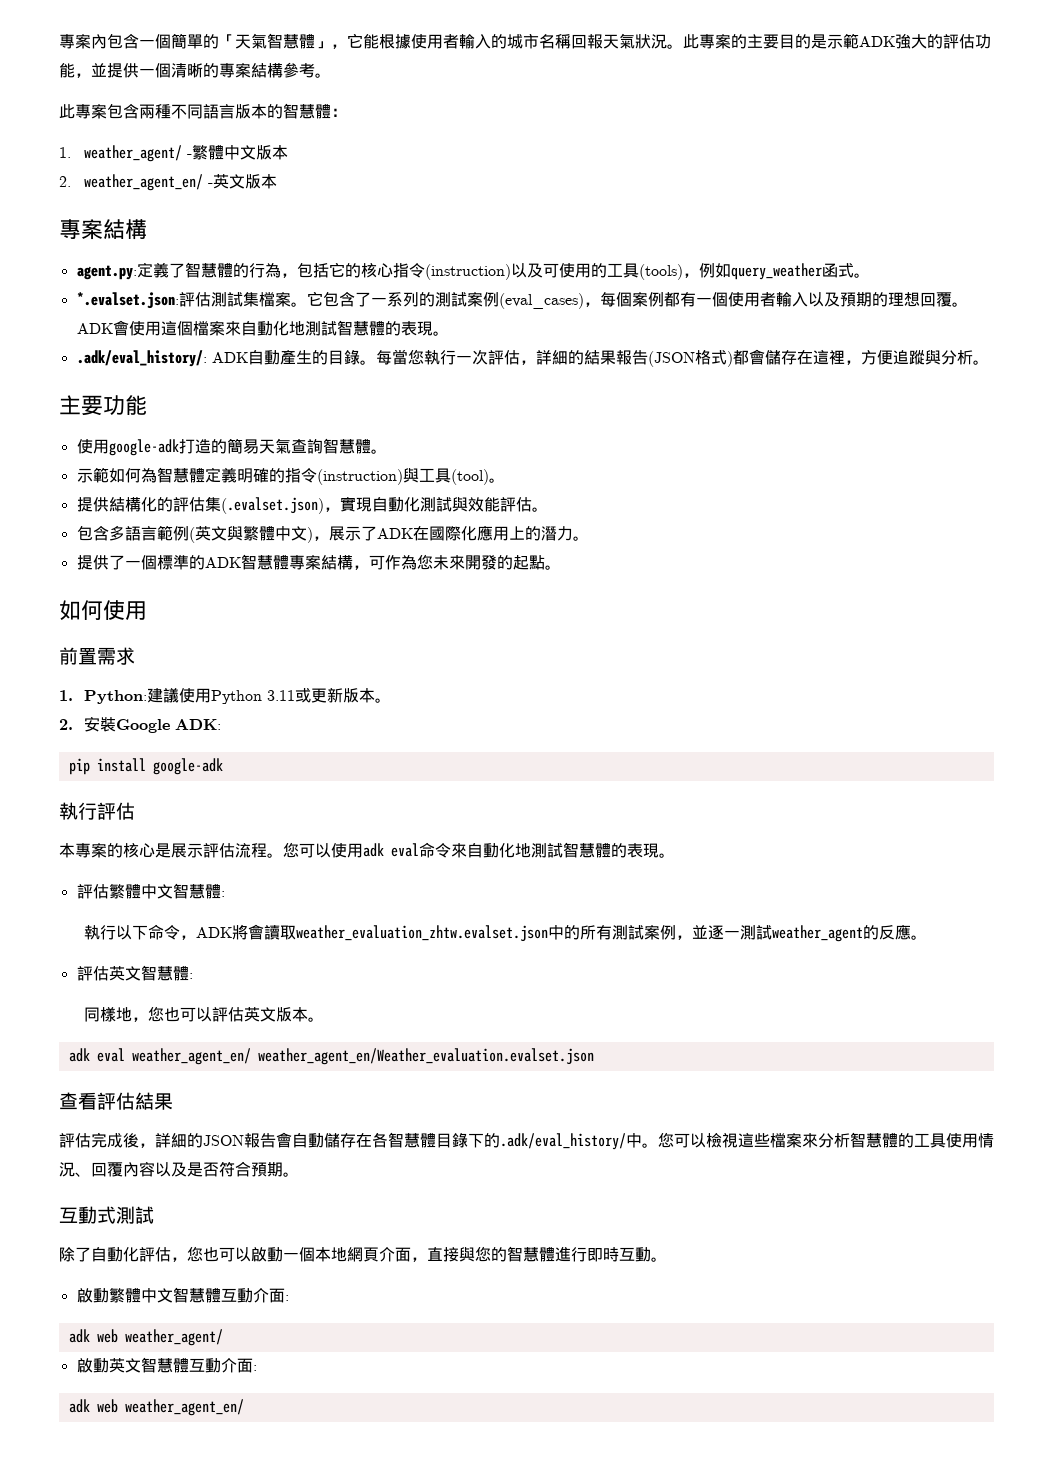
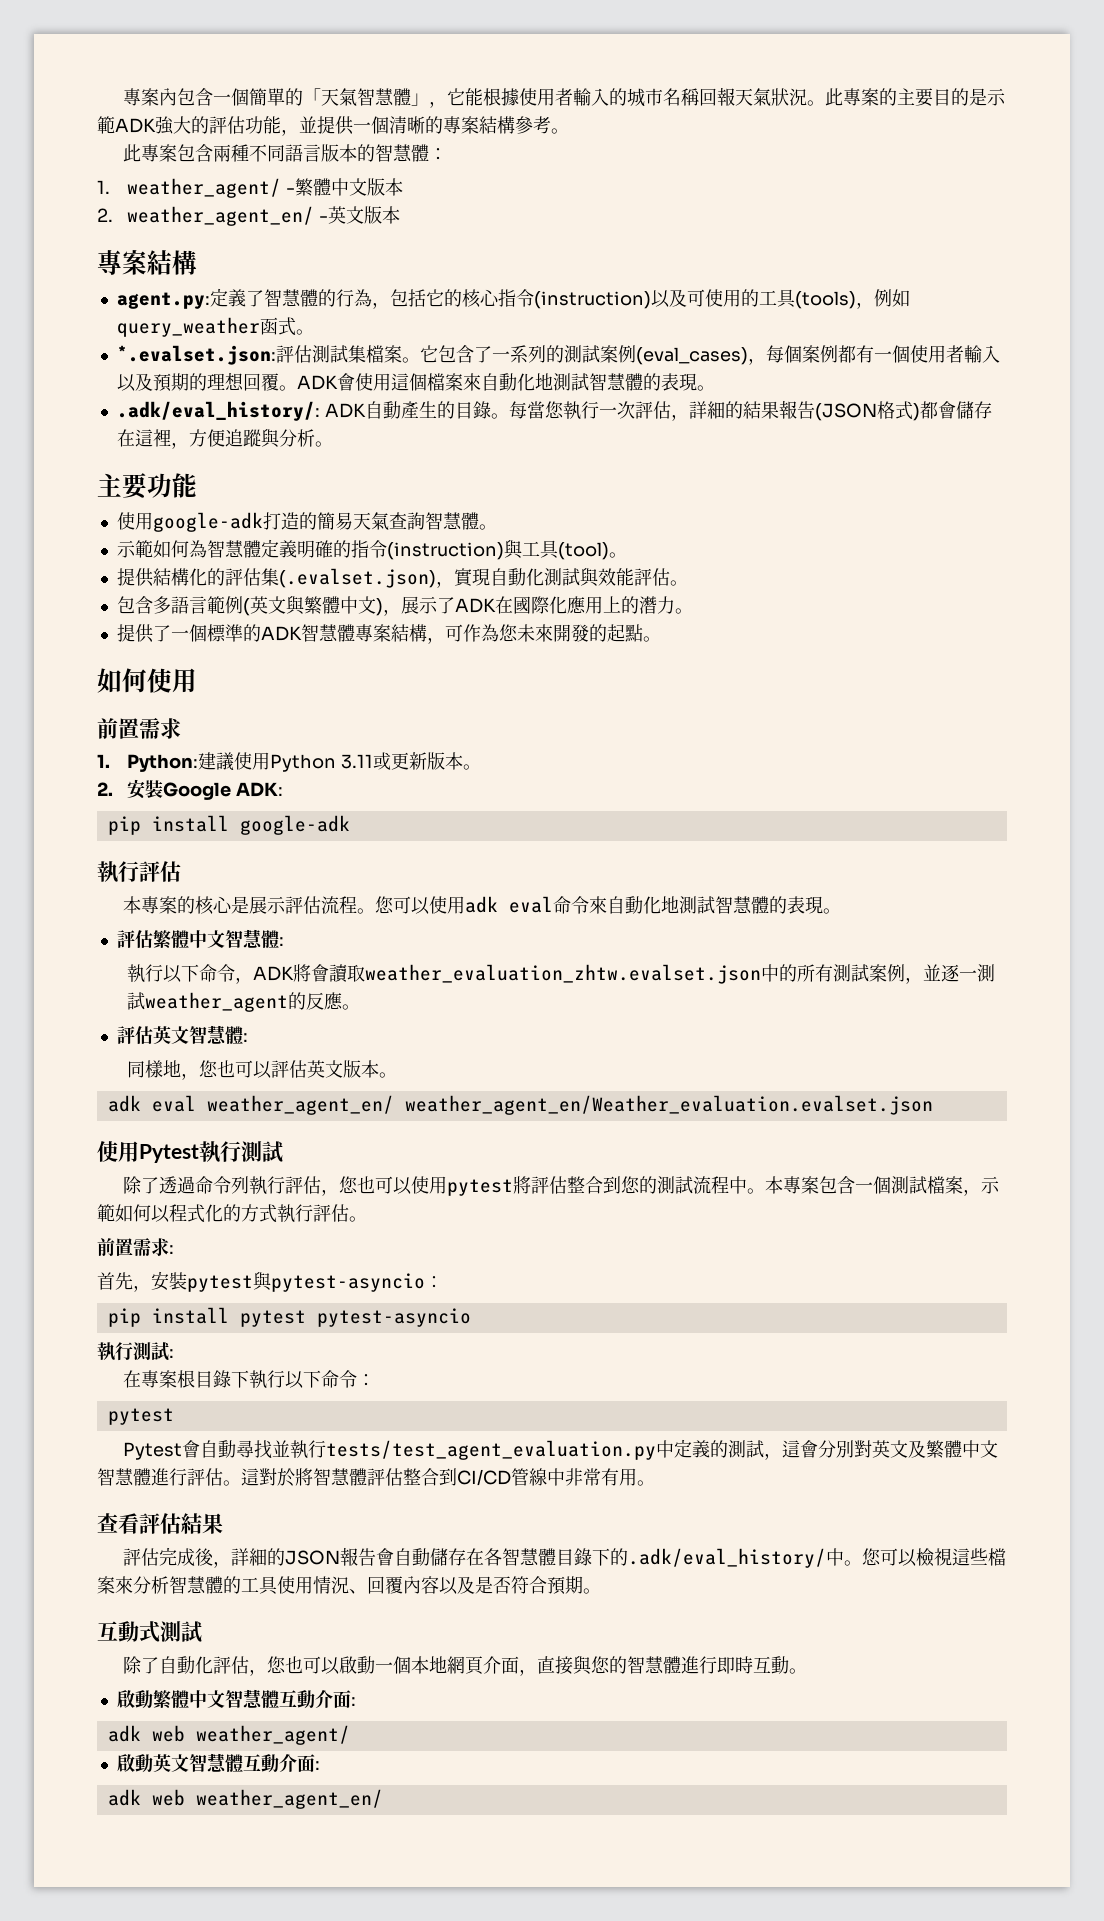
(594, 1056) none -> [97,1141,283,1163] [123,1176,1001,1196] [97,1204,367,1223] [97,1238,174,1256] [97,1271,443,1292] [107,1307,471,1327] [97,1342,174,1361] [123,1370,376,1389] [107,1408,174,1425] [123,1439,999,1460] [97,1468,655,1487] // 使用Pytest執行測試 // 除了透過命令列執行評估，您也可以使用pytest將評估整合到您的測試流程中。本專案包含一個測試檔案，示範如何以程式化的方式執行評估。 // 前置需求: // 首先，安裝pytest與pytest-asyncio： // pip install pytest pytest-asyncio // 執行測試: // 在專案根目錄下執行以下命令： // pytest // Pytest會自動尋找並執行tests/test_agent_evaluation.py中定義的測試，這會分別對英文及繁體中文智慧體進行評估。這對於將智慧體評估整合到CI/CD管線中非常有用。

